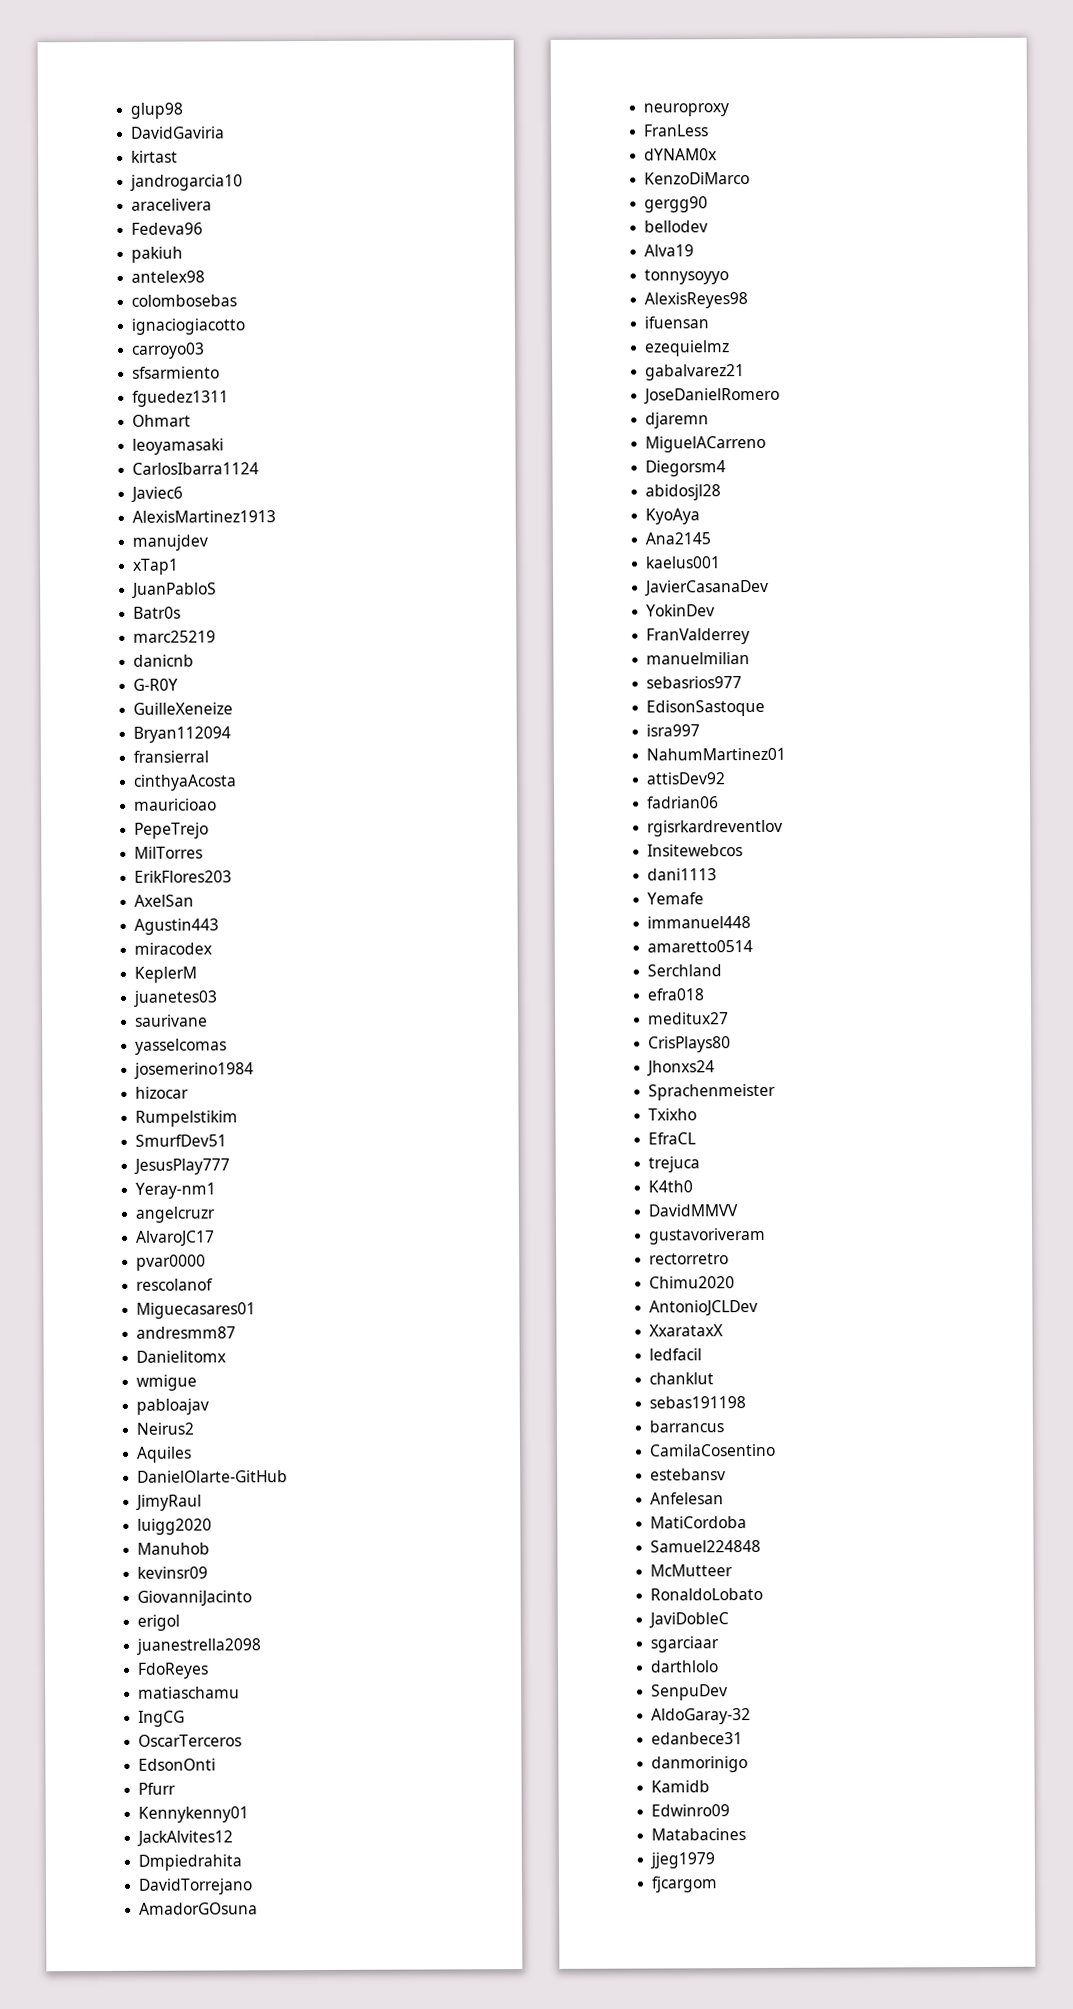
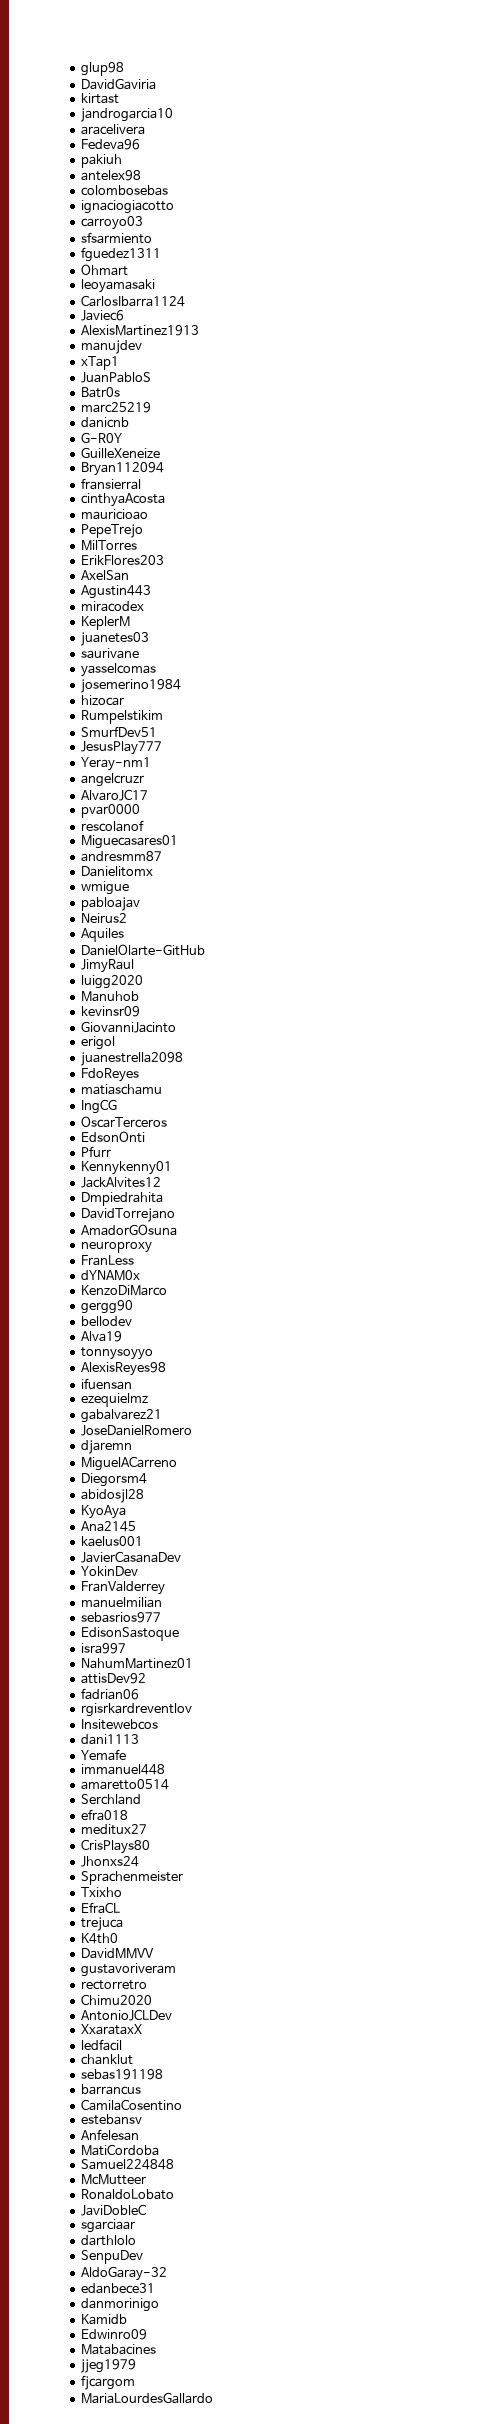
(719, 1884) none -> [80,2392,213,2404] // MariaLourdesGallardo

